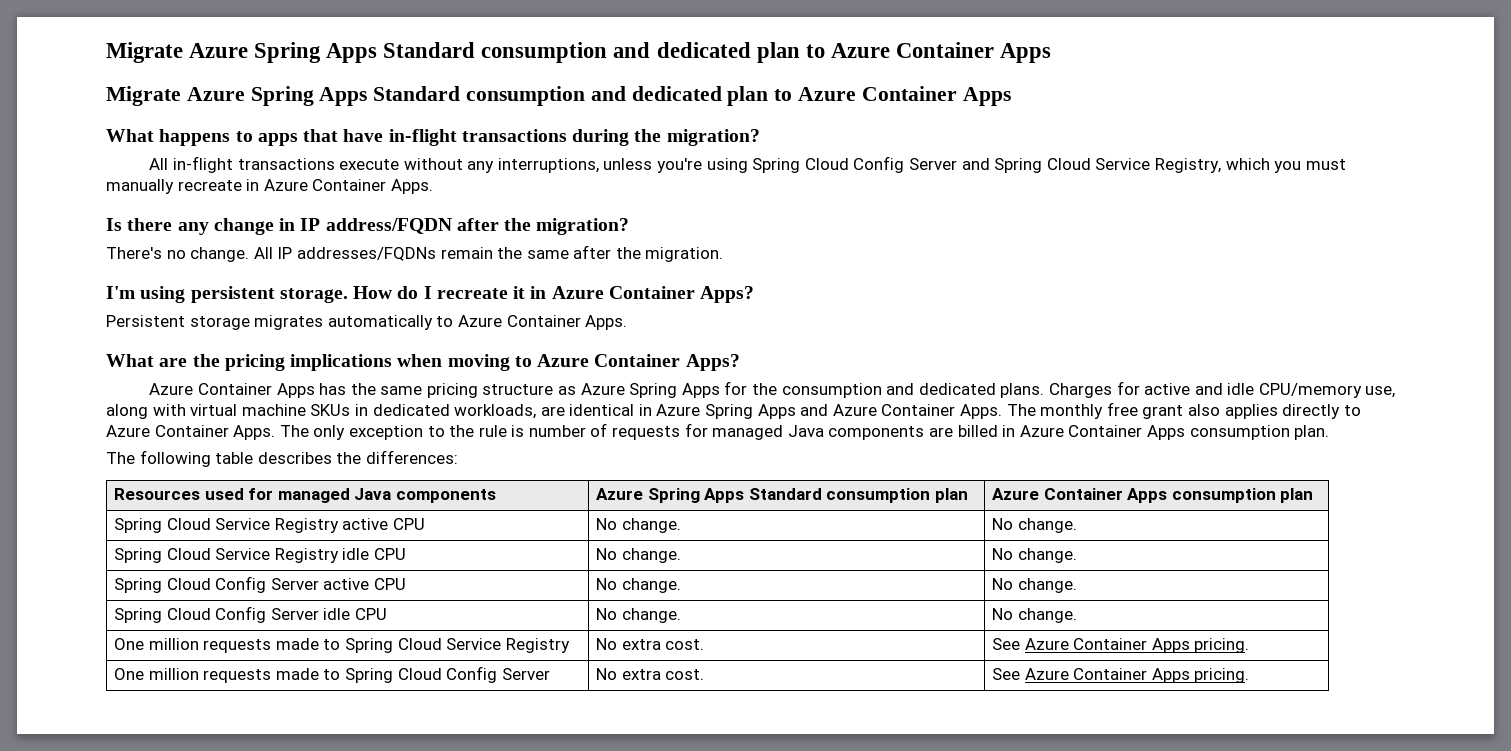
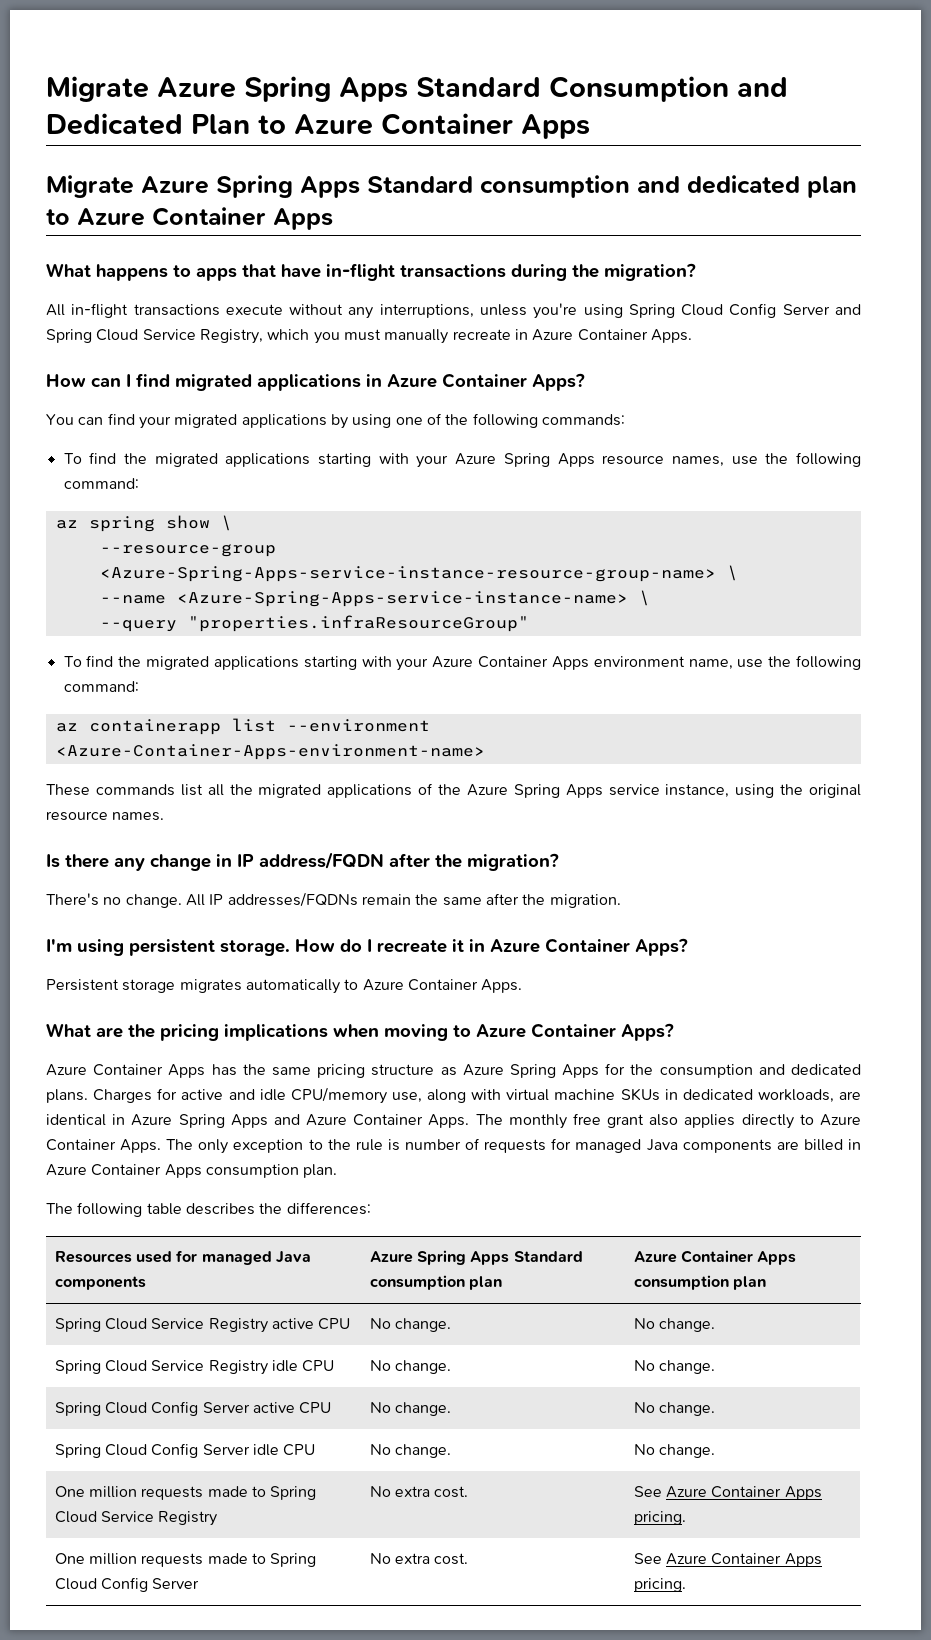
[106,42,800,63] Migrate Azure Spring Apps Standard consumption and dedicated plan -> [46,76,788,102] [46,113,250,135] Migrate Azure Spring Apps Standard Consumption and Dedicated Plan
(433, 186) none -> [46,373,585,391] [46,413,625,429] [63,452,862,468] [63,478,139,489] [55,515,232,532] [99,544,276,557] [99,565,738,582] [99,590,650,607] [99,615,529,632] [63,655,862,671] [63,681,139,692] [55,718,430,735] [55,744,485,760] [46,783,861,798] [46,811,165,821] // How can I find migrated applications in Azure Container Apps? // You can find your migrated applications by using one of the following commands: // To find the migrated applications starting with your Azure Spring Apps resource names, use the following command: // az spring show \ // --resource-group <Azure-Spring-Apps-service-instance-resource-group-name> \ // --name <Azure-Spring-Apps-service-instance-name> \ // --query "properties.infraResourceGroup" // To find the migrated applications starting with your Azure Container Apps environment name, use the following command: // az containerapp list --environment <Azure-Container-Apps-environment-name> // These commands list all the migrated applications of the Azure Spring Apps service instance, using the original resource names.

